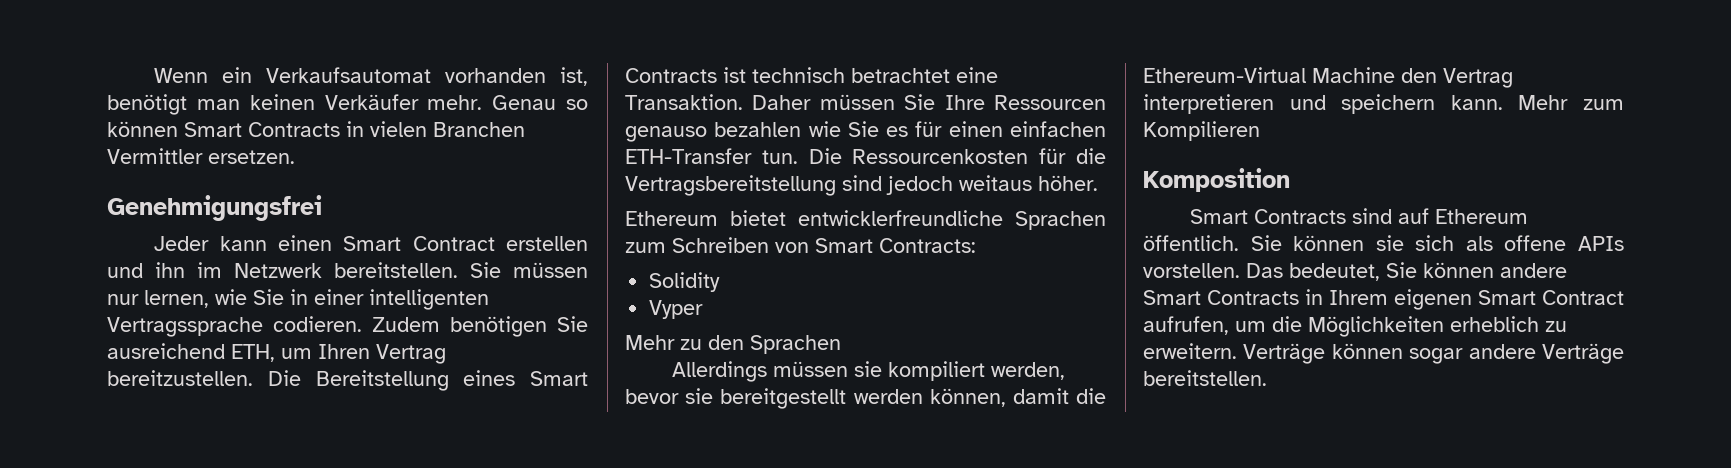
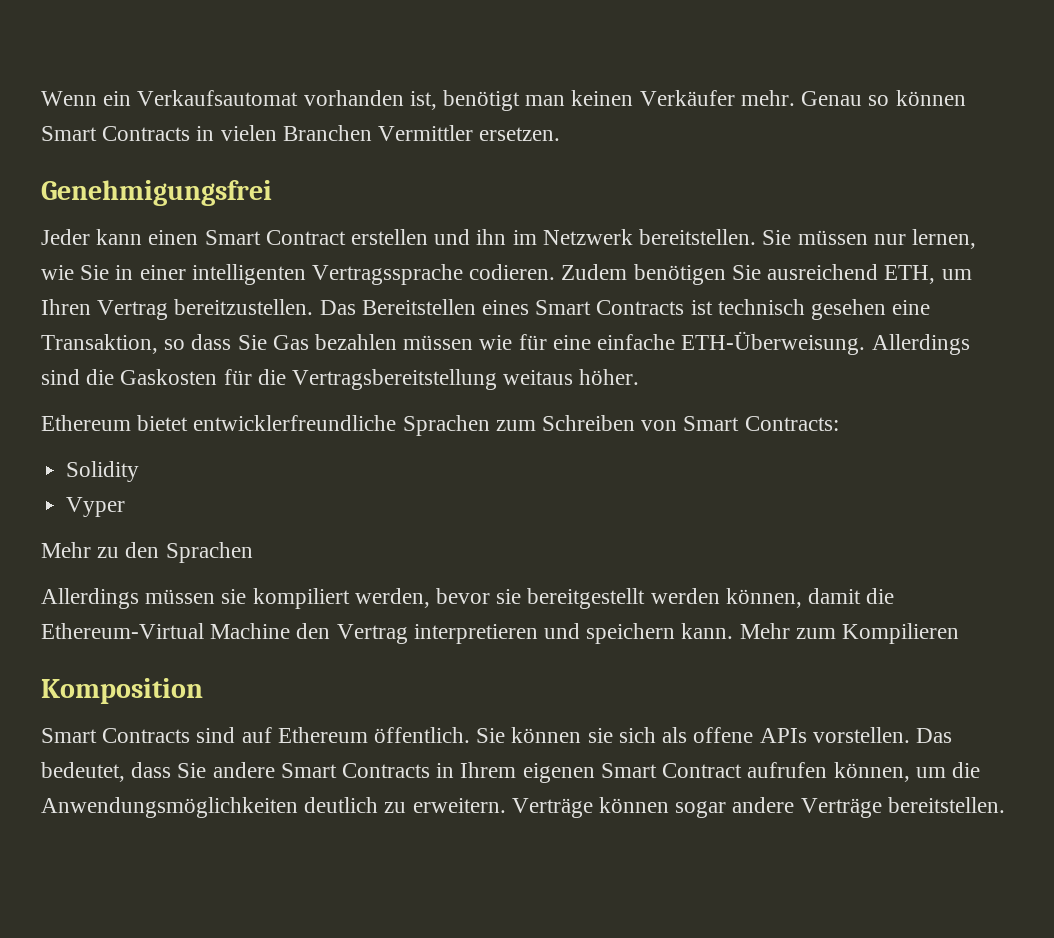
[267,370,449,391] Die Bereitstellung -> [319,299,476,315] Das Bereitstellen
[851,67,998,83] [625,94,1106,110] [625,121,1106,142] [625,148,1029,164] betrachtet eine Transaktion. Daher müssen Sie Ihre Ressourcen genauso bezahlen wie Sie es für einen einfachen ETH-Transfer tun. Die Ressourcenkosten -> [811,299,931,320] [41,331,970,355] [41,369,218,385] gesehen eine Transaktion, so dass Sie Gas bezahlen müssen wie für eine einfache ETH-Überweisung. Allerdings sind die Gaskosten
[842,175,953,195] sind jedoch -> (498, 379) none
[1386,262,1494,278] Sie können -> [131,762,207,778] dass Sie
[1143,316,1539,337] aufrufen, um die Möglichkeiten erheblich -> [747,762,980,782] [41,797,379,818] aufrufen können, um die Anwendungsmöglichkeiten deutlich

